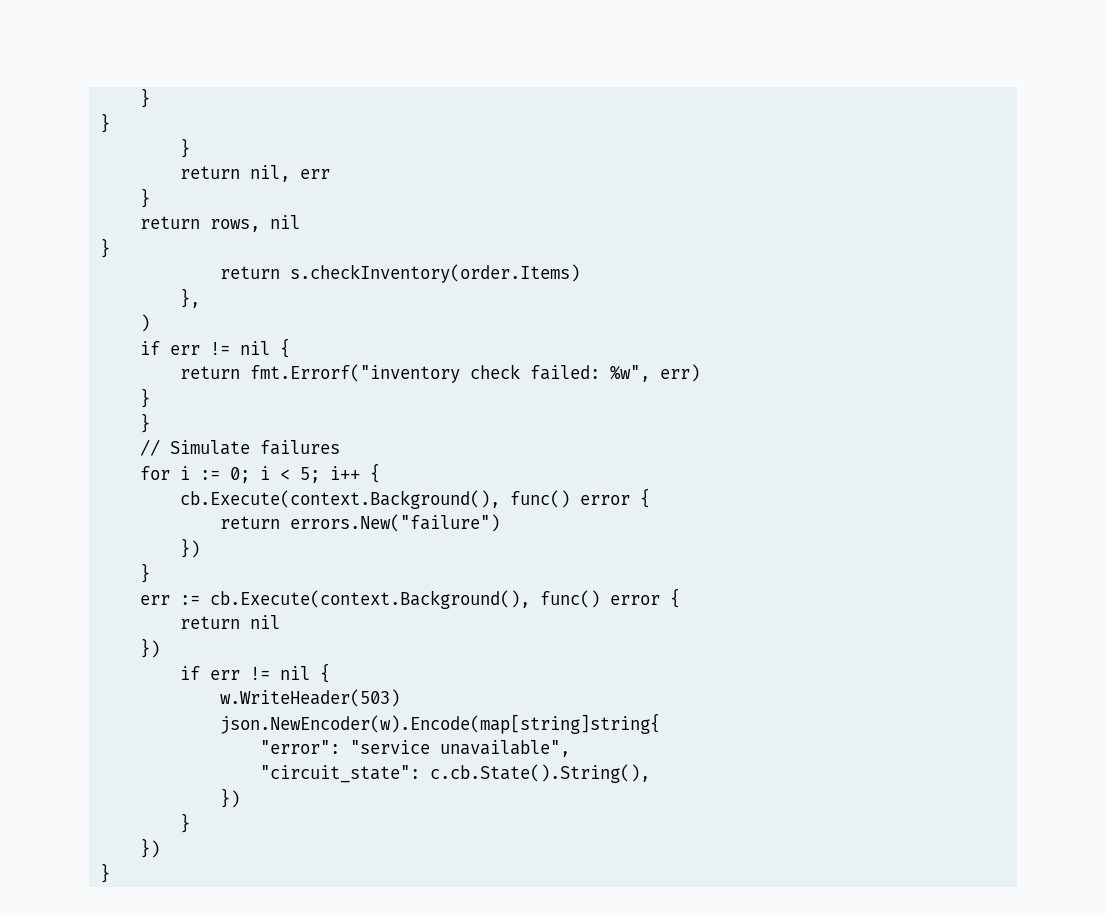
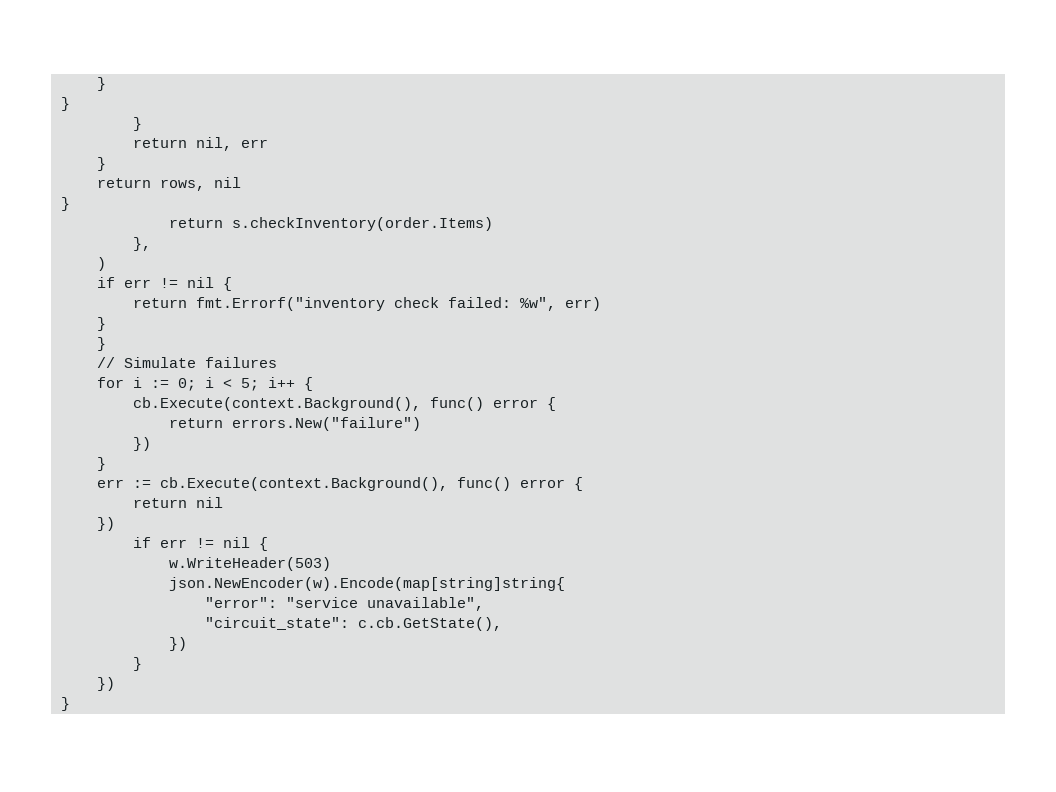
[430,764,651,783] c.cb.State().String(), -> [357,617,502,631] c.cb.GetState(),

